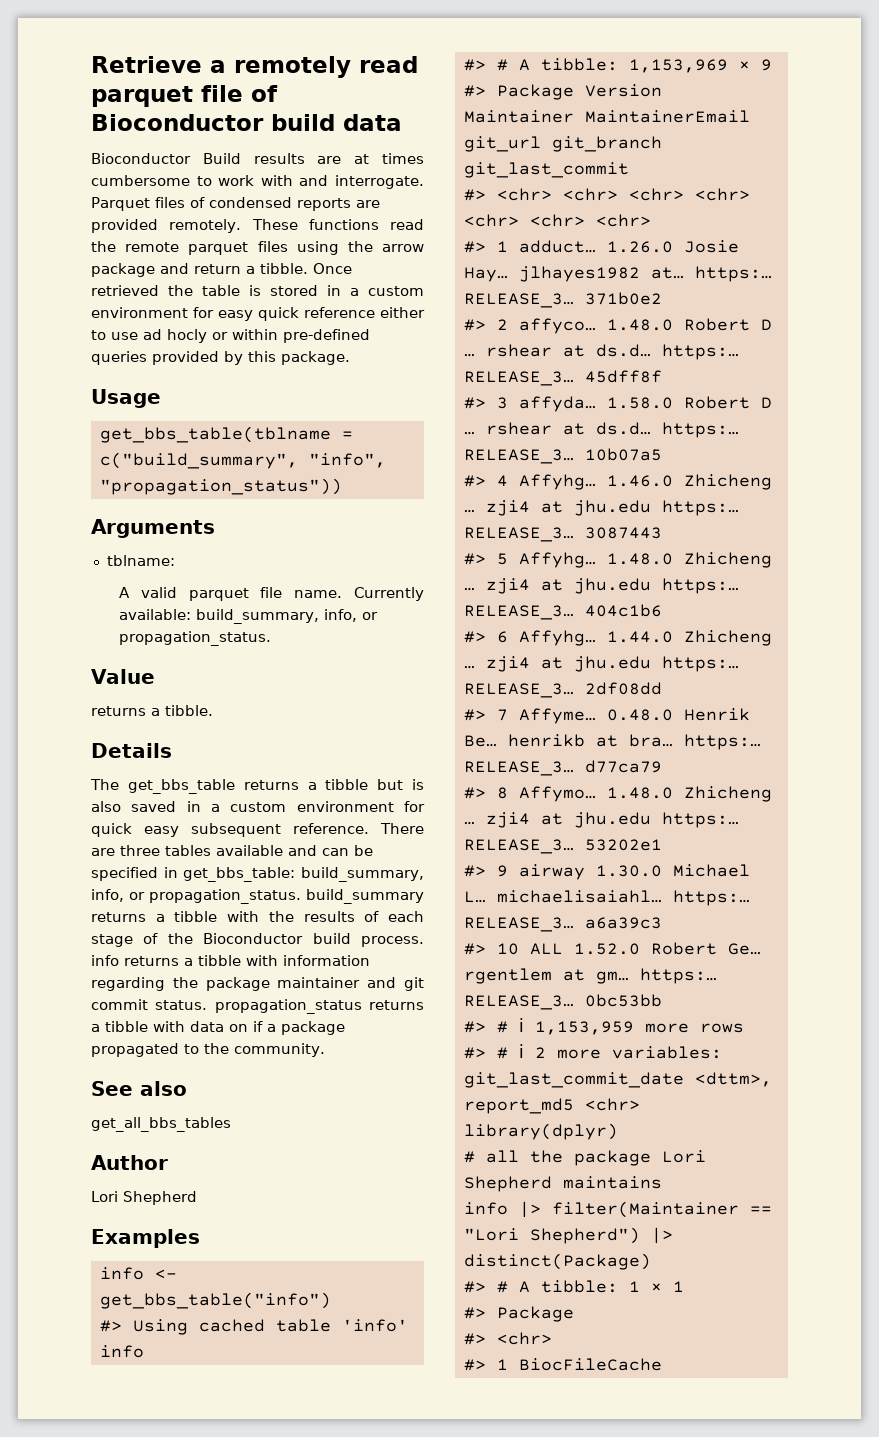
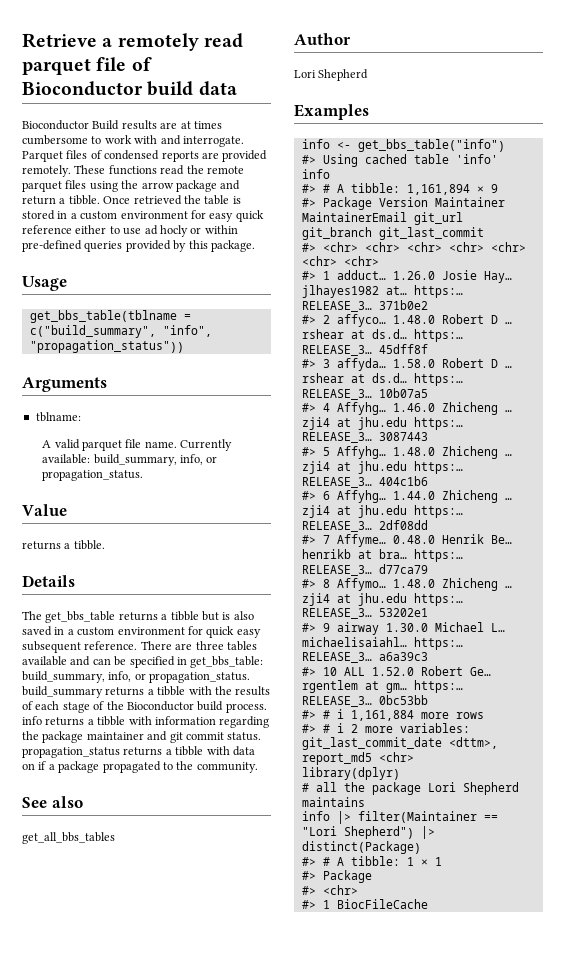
[628,59,728,73] 1,153,969 -> [406,184,470,195] 1,161,894
[534,1021,634,1035] 1,153,959 -> [350,710,414,721] 1,161,884

